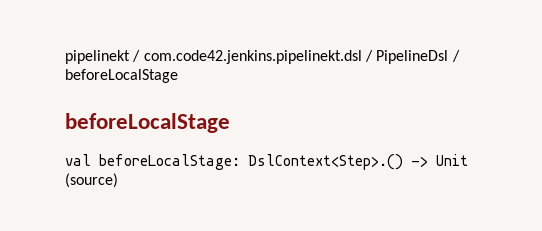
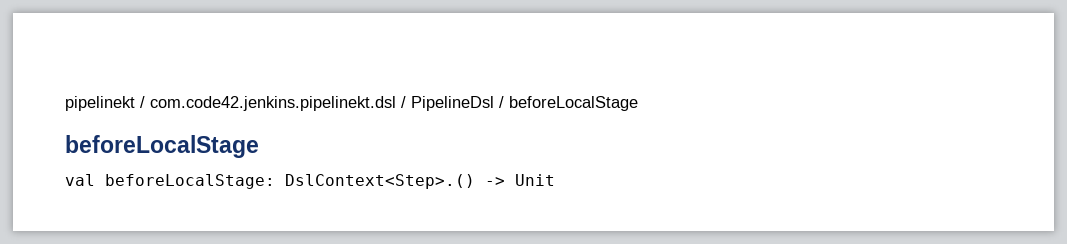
[65,173,118,188] (source) -> (555, 180) none

